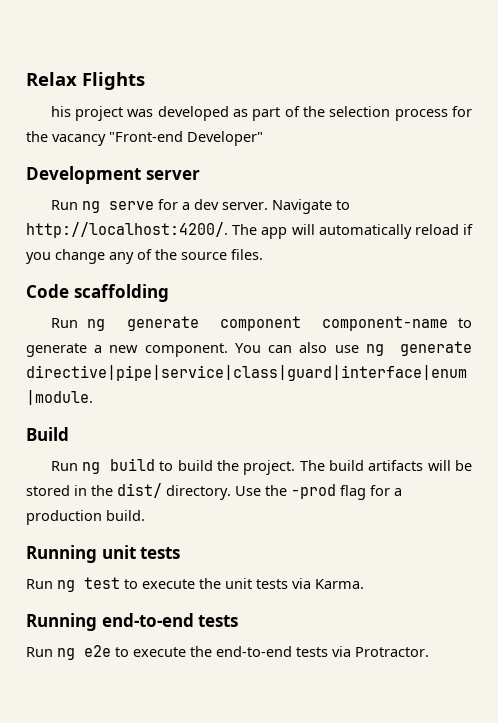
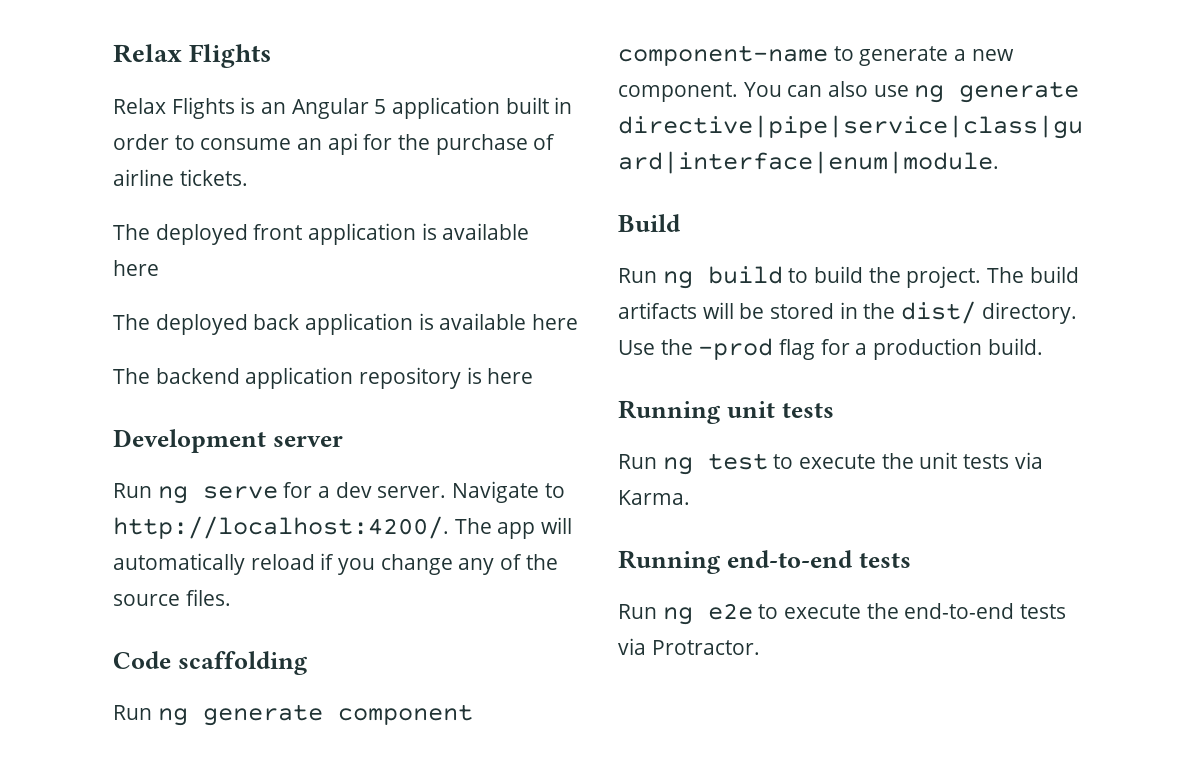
[50,106,473,121] [26,131,263,146] his project was developed as part of the selection process for the vacancy "Front-end Developer" -> [113,97,573,119] [113,133,556,155] [113,169,248,186] [113,223,530,245] [113,260,159,276] [113,313,579,335] [113,367,534,389] Relax Flights is an Angular 5 application built in order to consume an api for the purchase of airline tickets. // The deployed front application is available here // The deployed back application is available here // The backend application repository is here

